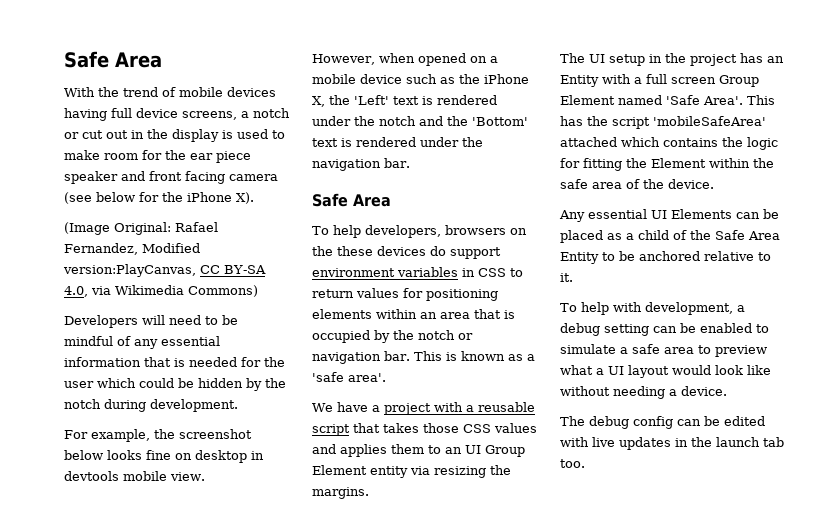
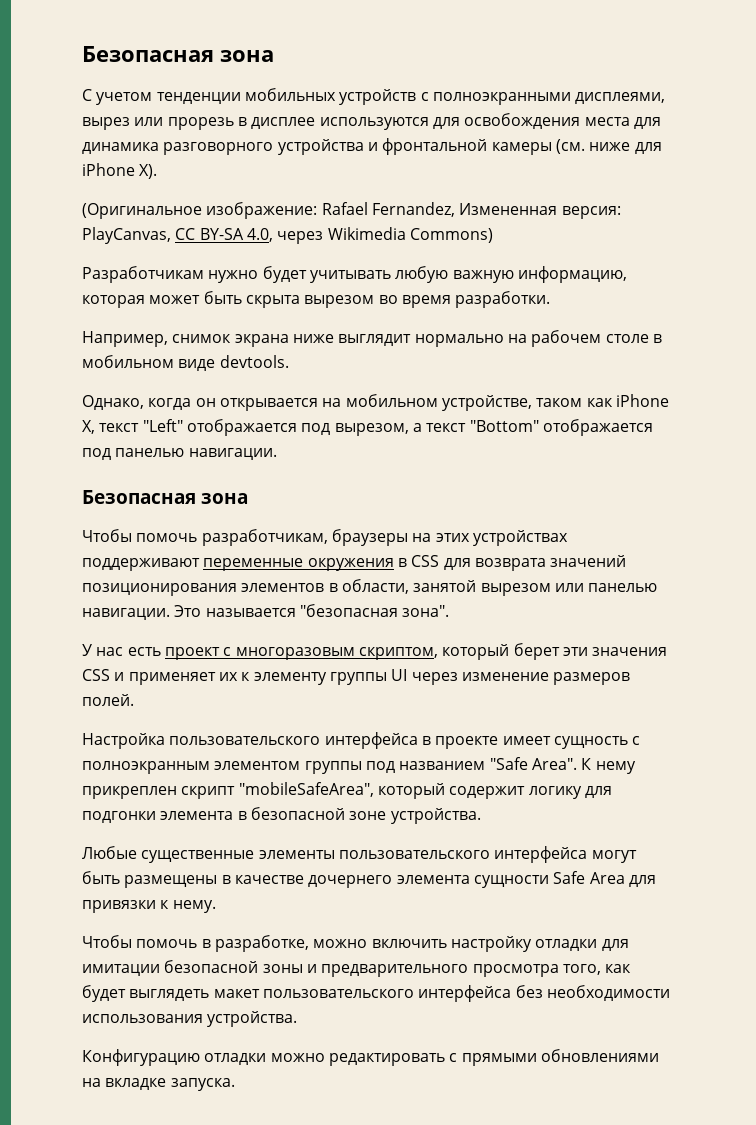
[64,51,162,68] [64,87,276,97] [64,108,290,121] [64,129,285,142] [64,150,251,163] [64,171,278,184] [64,192,254,204] [64,222,218,235] [64,243,200,255] [63,264,196,277] Safe Area // With the trend of mobile devices having full device screens, a notch or cut out in the display is used to make room for the ear piece speaker and front facing camera (see below for the iPhone X). // (Image Original: Rafael Fernandez, Modified version:PlayCanvas, -> [82,46,274,62] [82,88,666,105] [82,113,661,130] [82,138,662,155] [82,163,158,179] [82,202,621,219] [82,227,171,244] Безопасная зона // С учетом тенденции мобильных устройств с полноэкранными дисплеями, вырез или прорезь в дисплее используются для освобождения места для динамика разговорного устройства и фронтальной камеры (см. ниже для iPhone X). // (Оригинальное изображение: Rafael Fernandez, Измененная версия: PlayCanvas,
[91,286,111,295] via -> [277,231,324,244] через
[64,315,238,328] [64,336,220,349] [64,357,285,367] [64,378,286,391] [64,399,238,412] [64,429,252,442] [64,450,264,463] [64,471,205,481] [312,53,498,66] [312,74,529,84] [312,95,497,107] [312,116,528,126] [312,137,483,147] [312,158,410,171] [312,193,391,207] [312,225,527,238] [312,246,501,259] [312,267,523,277] [312,288,498,301] [312,309,515,319] [312,330,473,343] [312,351,535,364] [312,372,386,382] [312,402,535,415] [312,423,537,436] [312,444,525,457] [312,465,511,478] [312,487,369,499] [560,53,784,66] [560,74,759,87] [560,95,775,105] [560,116,766,129] [560,137,778,150] [560,158,774,171] [560,179,714,189] [559,209,779,222] [560,230,780,243] [560,251,771,264] [560,273,573,282] [560,302,745,315] [560,323,769,336] [560,344,767,357] [560,365,771,378] [560,386,727,399] [560,416,765,429] [560,437,784,450] [560,459,585,468] Developers will need to be mindful of any essential information that is needed for the user which could be hidden by the notch during development. // For example, the screenshot below looks fine on desktop in devtools mobile view. // However, when opened on a mobile device such as the iPhone X, the 'Left' text is rendered under the notch and the 'Bottom' text is rendered under the navigation bar. // Safe Area // To help developers, browsers on the these devices do support environment variables in CSS to return values for positioning elements within an area that is occupied by the notch or navigation bar. This is known as a 'safe area'. // We have a project with a reusable script that takes those CSS values and applies them to an UI Group Element entity via resizing the margins. // The UI setup in the project has an Entity with a full screen Group Element named 'Safe Area'. This has the script 'mobileSafeArea' attached which contains the logic for fitting the Element within the safe area of the device. // Any essential UI Elements can be placed as a child of the Safe Area Entity to be anchored relative to it. // To help with development, a debug setting can be enabled to simulate a safe area to preview what a UI layout would look like without needing a device. // The debug config can be edited with live updates in the launch tab too. -> [82,266,627,283] [82,291,551,308] [82,330,662,347] [82,355,289,371] [82,394,669,411] [82,419,653,436] [82,448,277,460] [82,490,248,504] [82,529,568,546] [82,555,627,571] [82,579,658,596] [82,604,450,620] [82,643,668,660] [82,669,631,685] [82,694,134,706] [82,732,641,749] [82,757,636,774] [82,782,612,799] [82,807,481,824] [82,846,637,863] [82,871,656,888] [82,900,216,913] [82,935,629,952] [82,960,632,977] [82,985,670,1002] [82,1011,298,1027] [82,1049,659,1066] [82,1078,235,1091] Разработчикам нужно будет учитывать любую важную информацию, которая может быть скрыта вырезом во время разработки. // Например, снимок экрана ниже выглядит нормально на рабочем столе в мобильном виде devtools. // Однако, когда он открывается на мобильном устройстве, таком как iPhone X, текст "Left" отображается под вырезом, а текст "Bottom" отображается под панелью навигации. // Безопасная зона // Чтобы помочь разработчикам, браузеры на этих устройствах поддерживают переменные окружения в CSS для возврата значений позиционирования элементов в области, занятой вырезом или панелью навигации. Это называется "безопасная зона". // У нас есть проект с многоразовым скриптом, который берет эти значения CSS и применяет их к элементу группы UI через изменение размеров полей. // Настройка пользовательского интерфейса в проекте имеет сущность с полноэкранным элементом группы под названием "Safe Area". К нему прикреплен скрипт "mobileSafeArea", который содержит логику для подгонки элемента в безопасной зоне устройства. // Любые существенные элементы пользовательского интерфейса могут быть размещены в качестве дочернего элемента сущности Safe Area для привязки к нему. // Чтобы помочь в разработке, можно включить настройку отладки для имитации безопасной зоны и предварительного просмотра того, как будет выглядеть макет пользовательского интерфейса без необходимости использования устройства. // Конфигурацию отладки можно редактировать с прямыми обновлениями на вкладке запуска.

